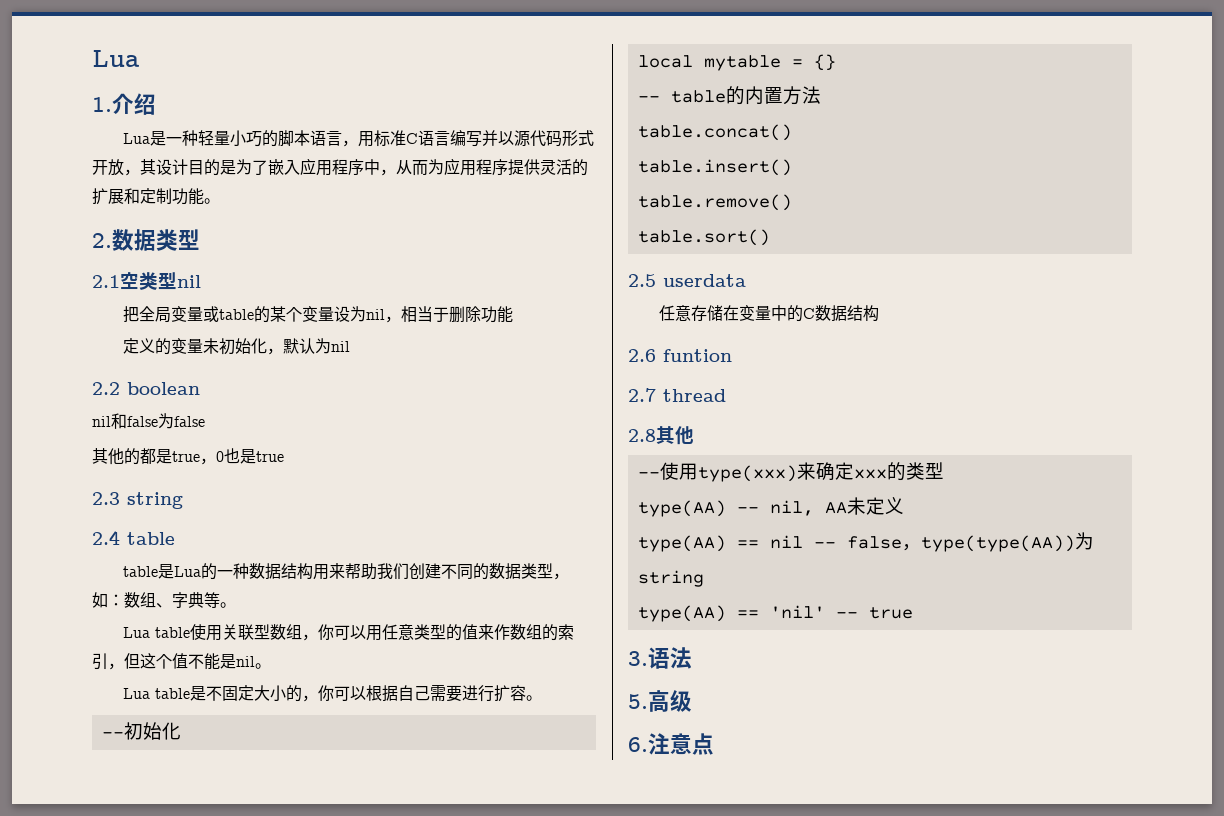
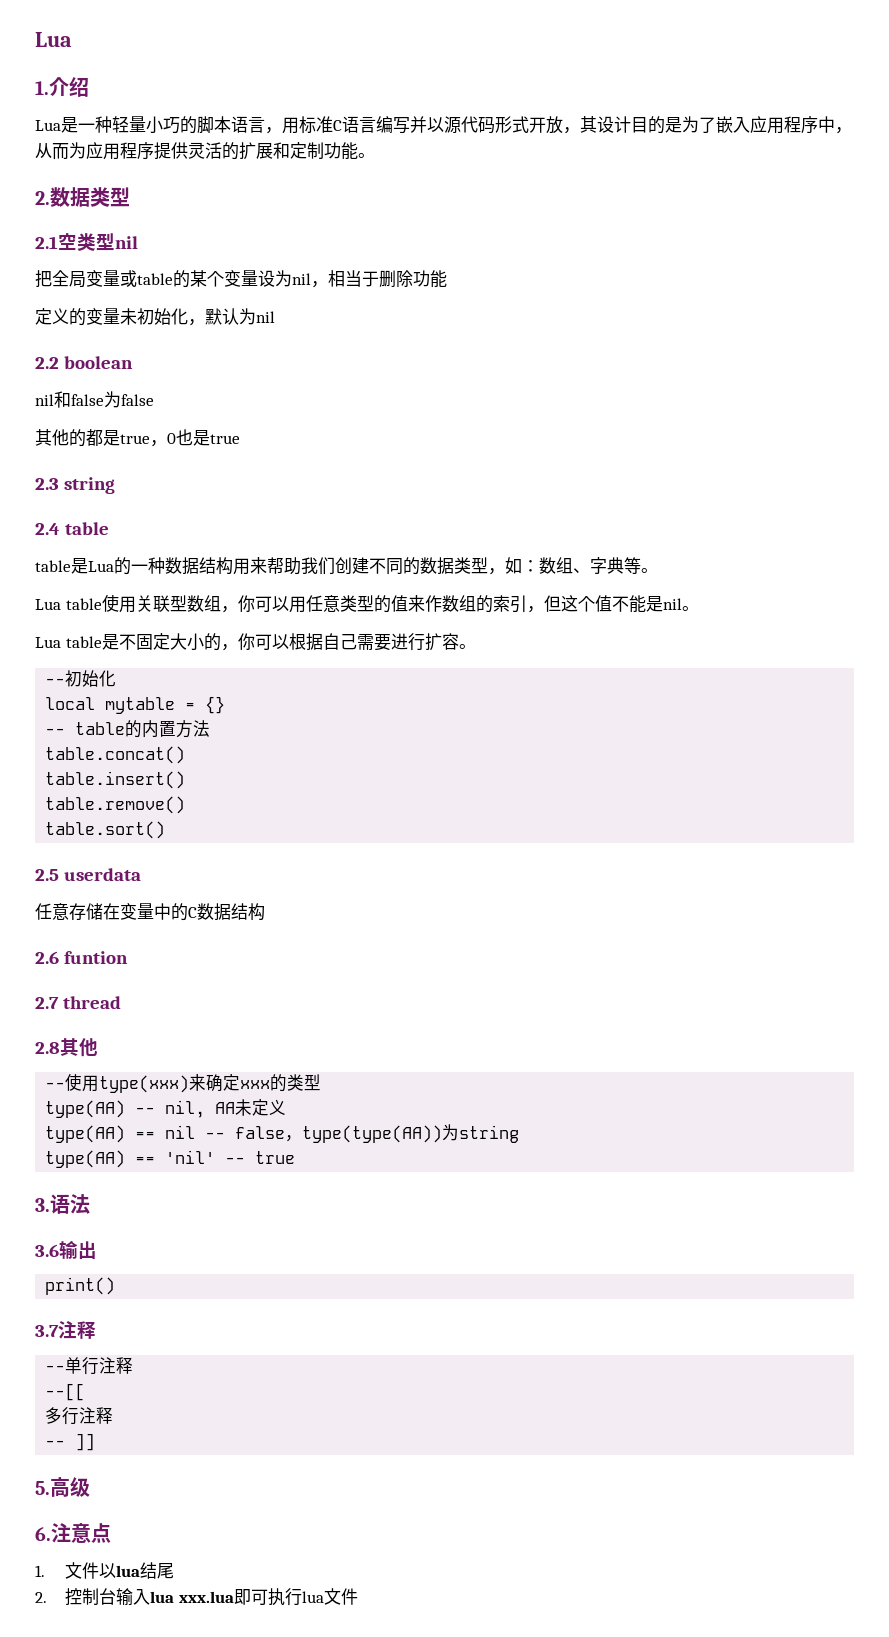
(692, 658) none -> [35,1240,97,1259] [45,1277,116,1295] [35,1321,96,1339] [45,1357,134,1375] [45,1383,86,1401] [45,1407,114,1425] [45,1433,96,1451] // 3.6输出 // print() // 3.7注释 // --单行注释 // --[[ // 多行注释 // -- ]]
(714, 744) none -> [35,1562,175,1579] [35,1588,358,1606] // 1.文件以lua结尾 // 2.控制台输入lua xxx.lua即可执行lua文件

